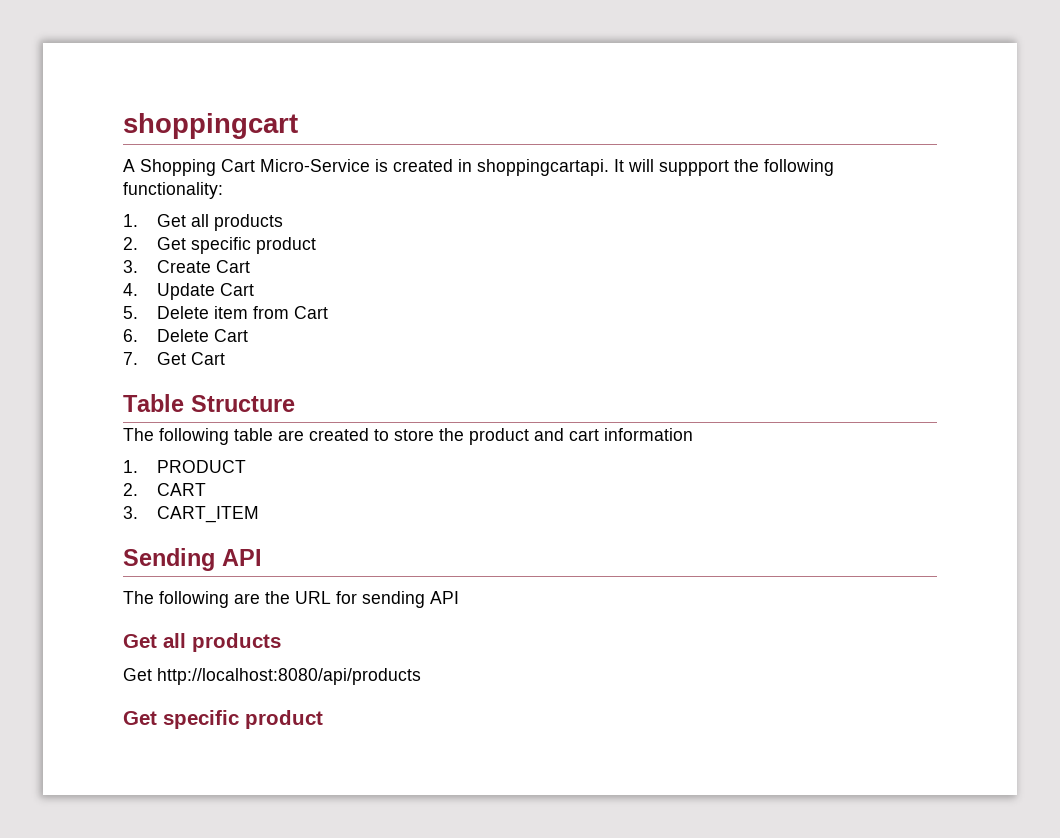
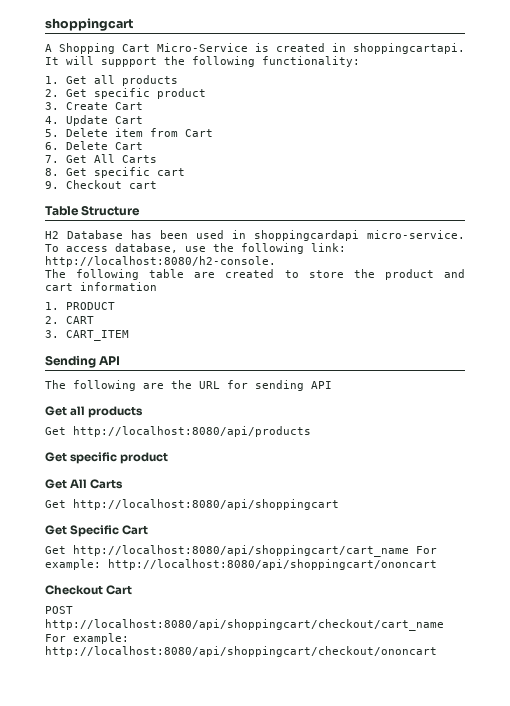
[190,352,225,365] [123,394,295,412] Cart // Table Structure -> [94,154,158,163] [45,167,186,178] [45,180,158,189] [45,205,141,216] [45,230,465,241] [45,243,346,254] [45,256,276,267] All Carts // 8. Get specific cart // 9. Checkout cart // Table Structure // H2 Database has been used in shoppingcardapi micro-service. To access database, use the following link: http://localhost:8080/h2-console.
(323, 719) none -> [45,479,124,489] [45,499,339,510] [45,525,149,537] [45,545,437,557] [45,559,437,570] [45,585,133,595] [45,606,73,614] [45,619,444,631] [45,633,129,644] [45,646,437,657] // Get All Carts // Get http://localhost:8080/api/shoppingcart // Get Specific Cart // Get http://localhost:8080/api/shoppingcart/cart_name For example: http://localhost:8080/api/shoppingcart/ononcart // Checkout Cart // POST http://localhost:8080/api/shoppingcart/checkout/cart_name For example: http://localhost:8080/api/shoppingcart/checkout/ononcart

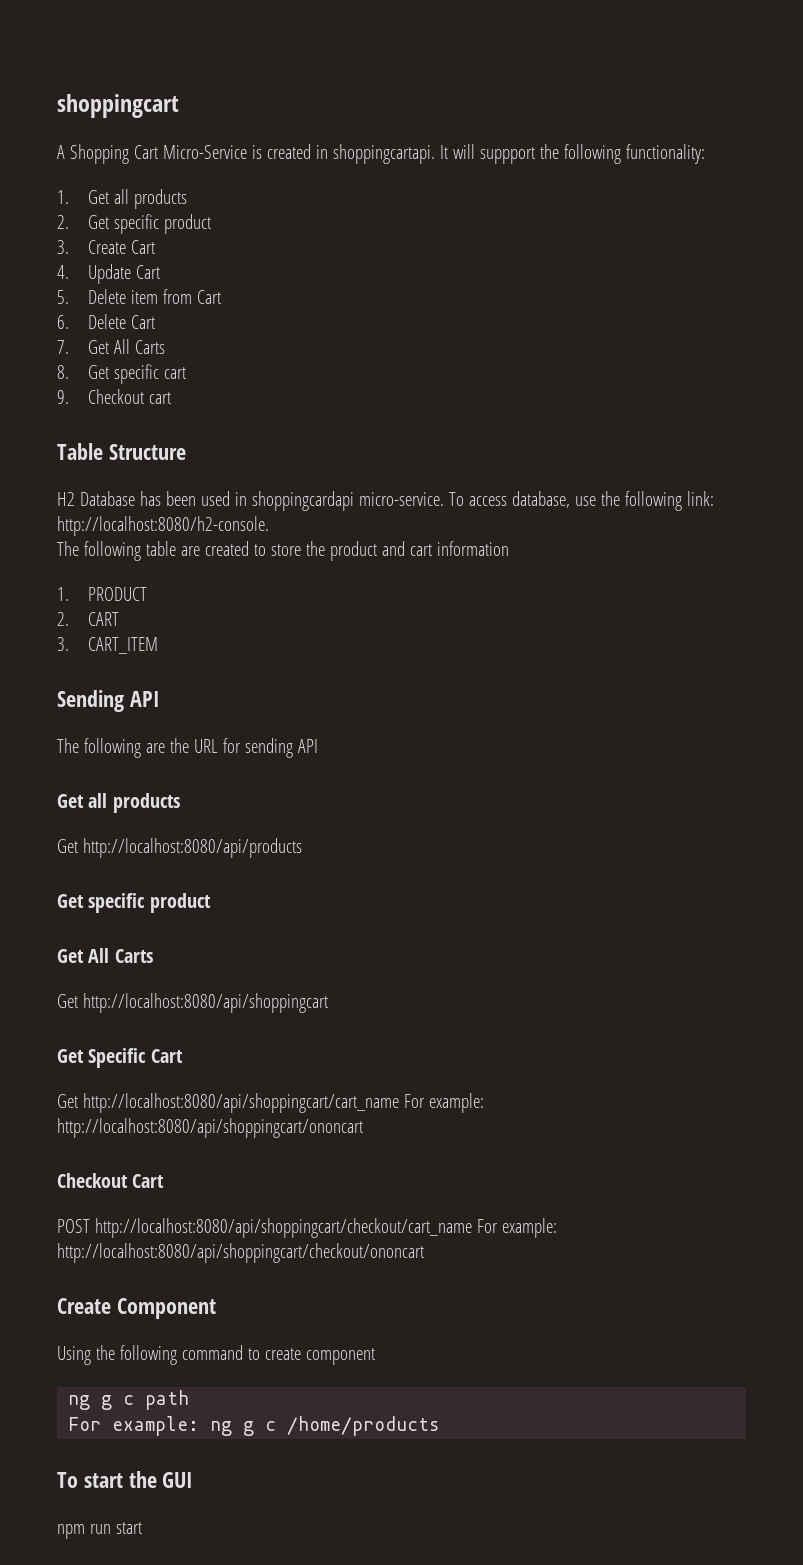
(437, 651) none -> [57,1298,216,1319] [57,1345,375,1365] [68,1390,190,1410] [68,1416,441,1436] [57,1471,194,1488] [57,1522,142,1539] // Create Component // Using the following command to create component // ng g c path // For example: ng g c /home/products // To start the GUI // npm run start

